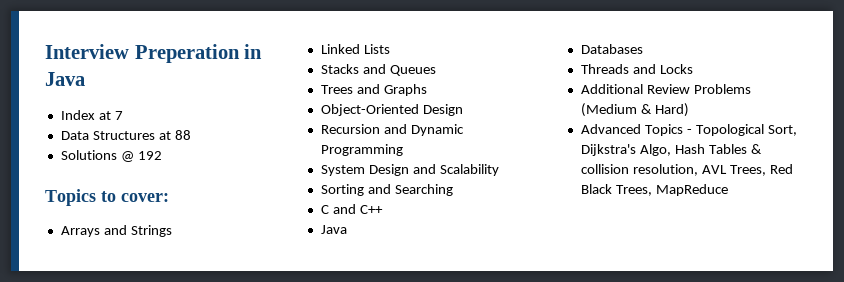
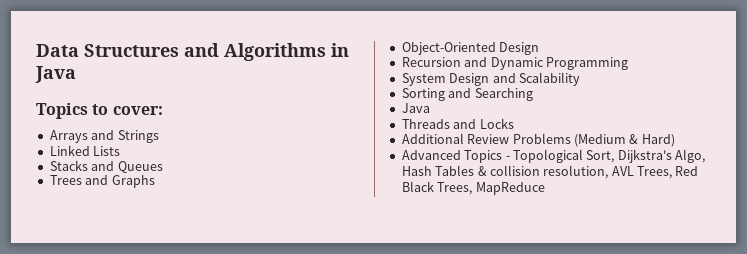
[45,44,263,63] [45,72,85,86] [60,110,123,120] [60,130,191,140] [60,150,162,162] Interview Preperation in Java // Index at 7 // Data Structures at 88 // Solutions @ 192 -> [36,43,349,61] [35,66,76,83] Data Structures and Algorithms in Java
[320,204,383,214] [320,225,347,234] [580,44,643,54] // C and C++ // Java // Databases -> [401,103,430,113] // Java

